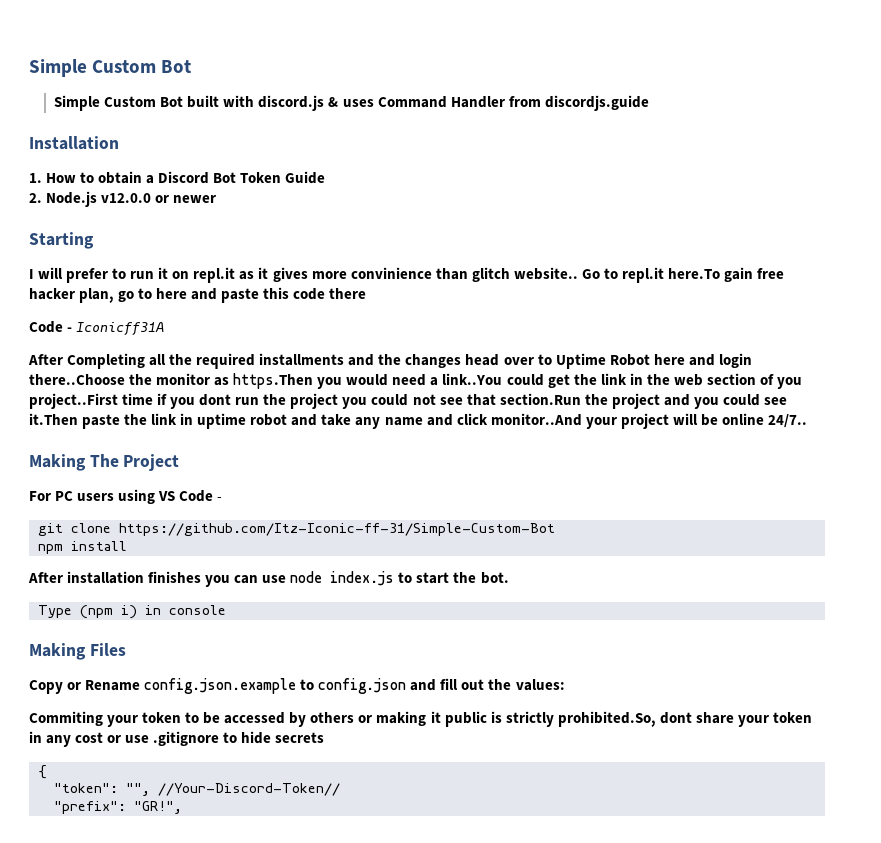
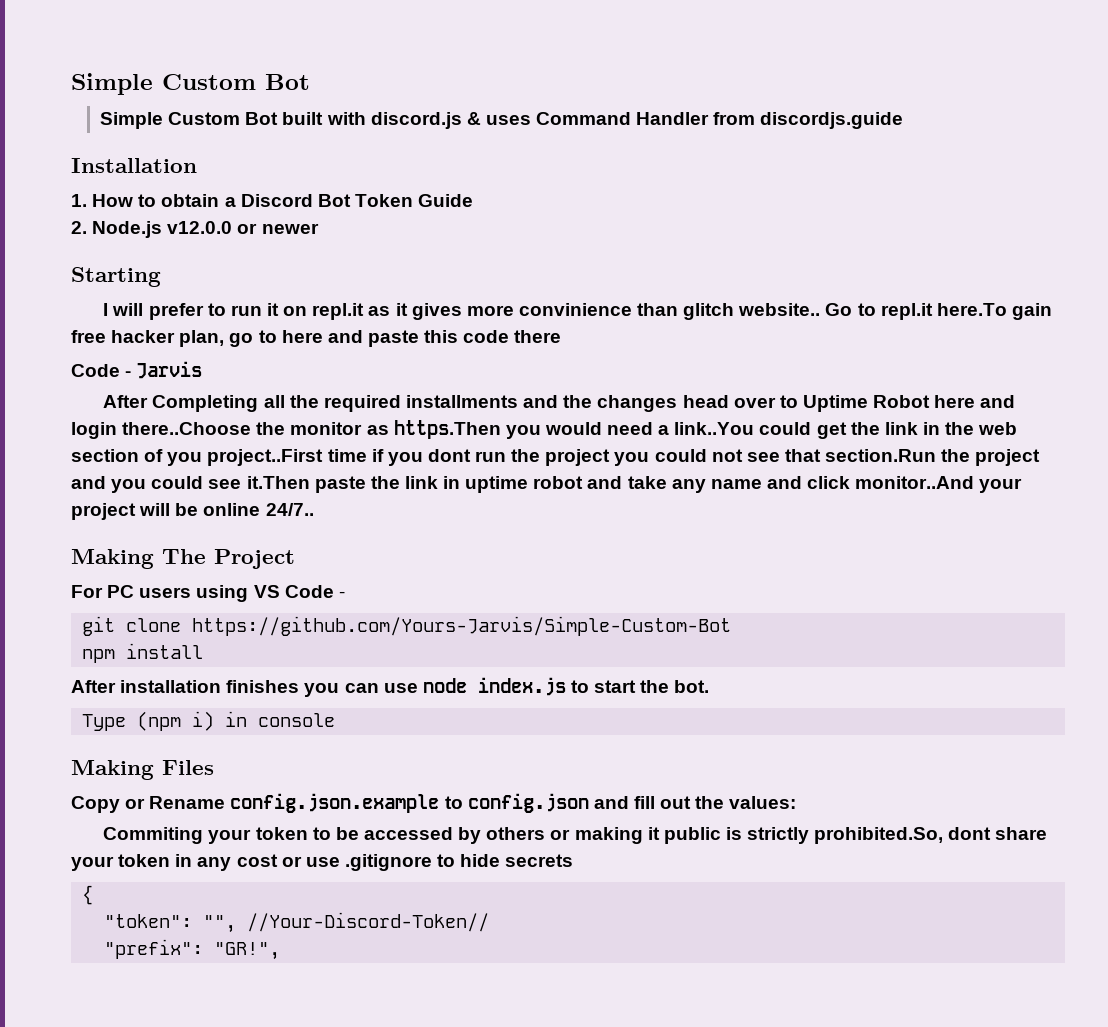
[76,322,165,336] Iconicff31A -> [136,361,203,379] Jarvis
[119,523,555,536] https://github.com/Itz-Iconic-ff-31/Simple-Custom-Bot -> [192,616,732,636] https://github.com/Yours-Jarvis/Simple-Custom-Bot

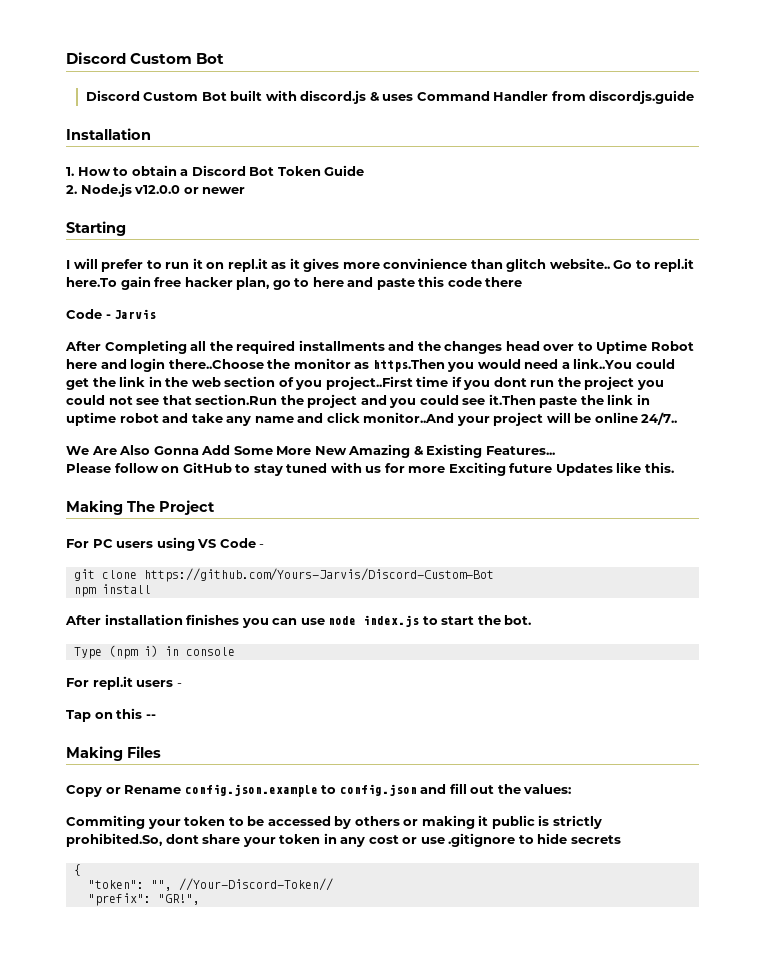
[71,73,153,95] Simple -> [66,52,126,64] Discord
[100,112,164,129] Simple -> [85,90,140,101] Discord
(314, 509) none -> [66,444,555,458] [66,462,674,476] // We Are Also Gonna Add Some More New Amazing & Existing Features... // Please follow on GitHub to stay tuned with us for more Exciting future Updates like this.
[192,616,732,636] https://github.com/Yours-Jarvis/Simple-Custom-Bot -> [143,568,494,582] https://github.com/Yours-Jarvis/Discord-Custom-Bot
(336, 720) none -> [66,676,182,690] [66,708,156,722] // For repl.it users - // Tap on this --

